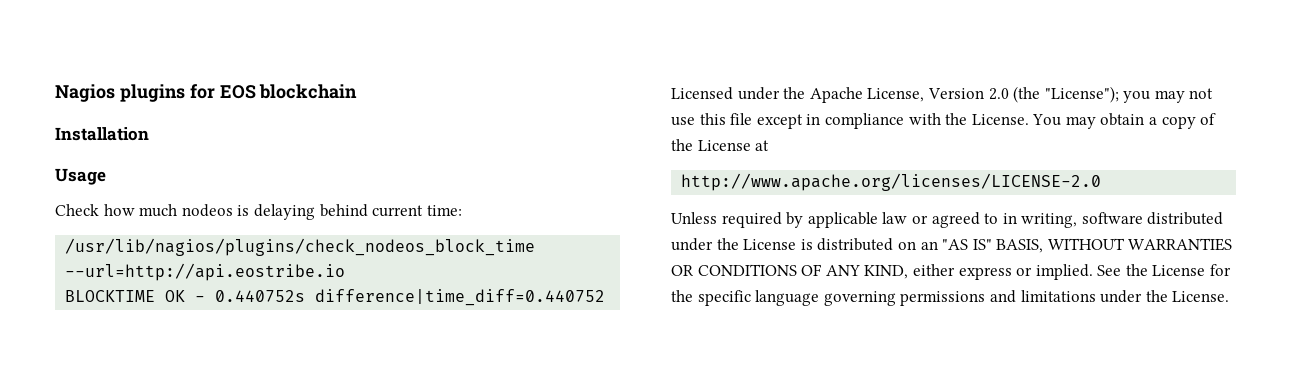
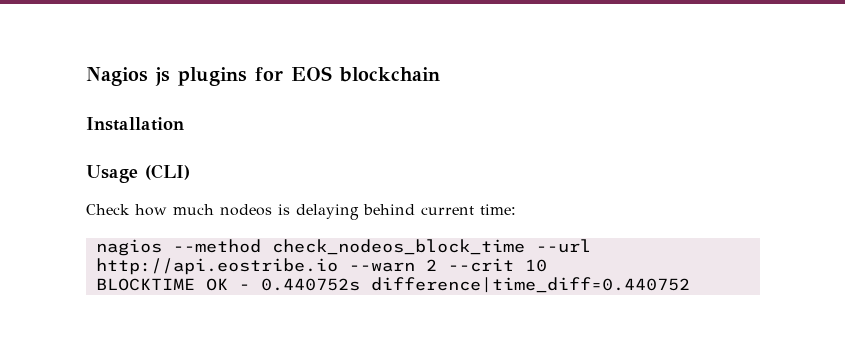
(115, 93) none -> [155,67,170,86] js
(106, 176) none -> [145,164,190,180] (CLI)
[65,238,536,256] [65,263,346,281] /usr/lib/nagios/plugins/check_nodeos_block_time --url=http://api.eostribe.io -> [95,239,591,256] [95,258,547,275] nagios --method check_nodeos_block_time --url http://api.eostribe.io --warn 2 --crit 10
[671,86,1214,103] [671,113,1217,129] [671,139,770,151] [681,173,1102,191] [671,212,1224,228] [671,238,1233,253] [671,264,1232,280] [671,290,1230,306] // Licensed under the Apache License, Version 2.0 (the "License"); you may not use this file except in compliance with the License. You may obtain a copy of the License at // http://www.apache.org/licenses/LICENSE-2.0 // Unless required by applicable law or agreed to in writing, software distributed under the License is distributed on an "AS IS" BASIS, WITHOUT WARRANTIES OR CONDITIONS OF ANY KIND, either express or implied. See the License for the specific language governing permissions and limitations under the License. -> (690, 285) none

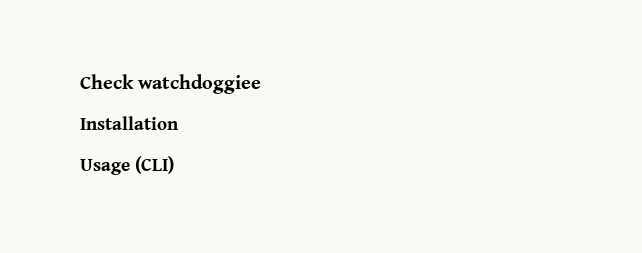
[86,66,440,86] [86,117,184,131] [86,164,190,183] [86,204,516,220] [95,239,591,256] [95,258,547,275] [95,277,690,293] Nagios js plugins for EOS blockchain // Installation // Usage (CLI) // Check how much nodeos is delaying behind current time: // nagios --method check_nodeos_block_time --url http://api.eostribe.io --warn 2 --crit 10 // BLOCKTIME OK - 0.440752s difference|time_diff=0.440752 -> [80,74,262,94] [80,116,179,130] [80,156,174,175] Check watchdoggiee // Installation // Usage (CLI)

